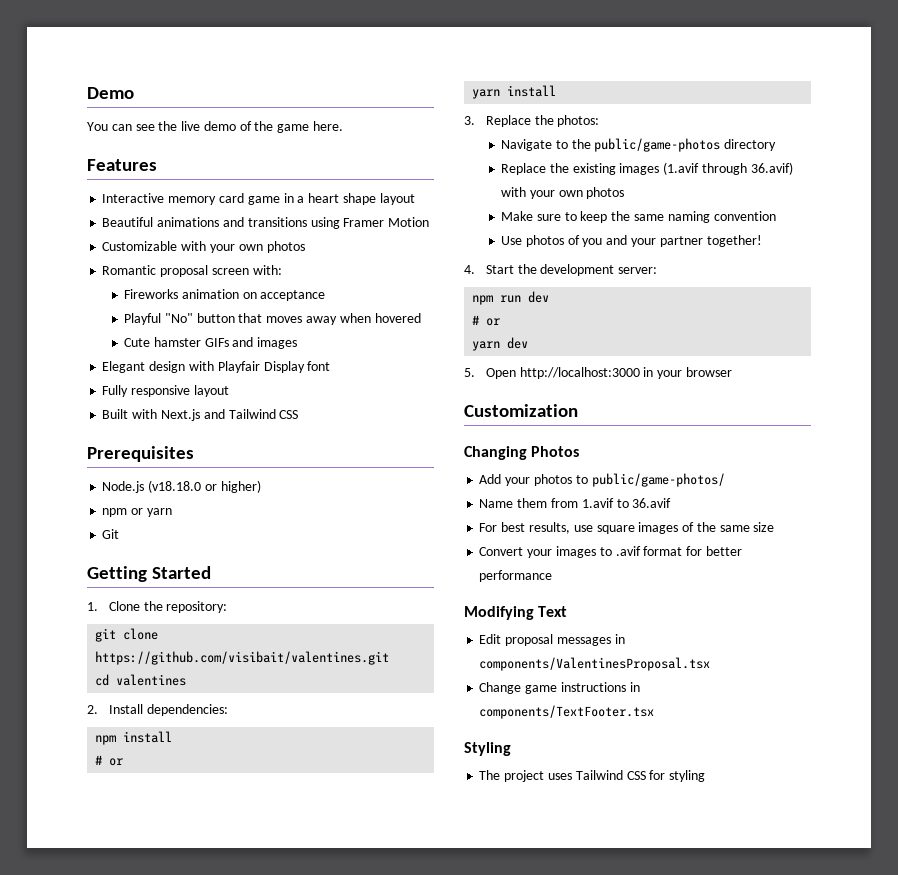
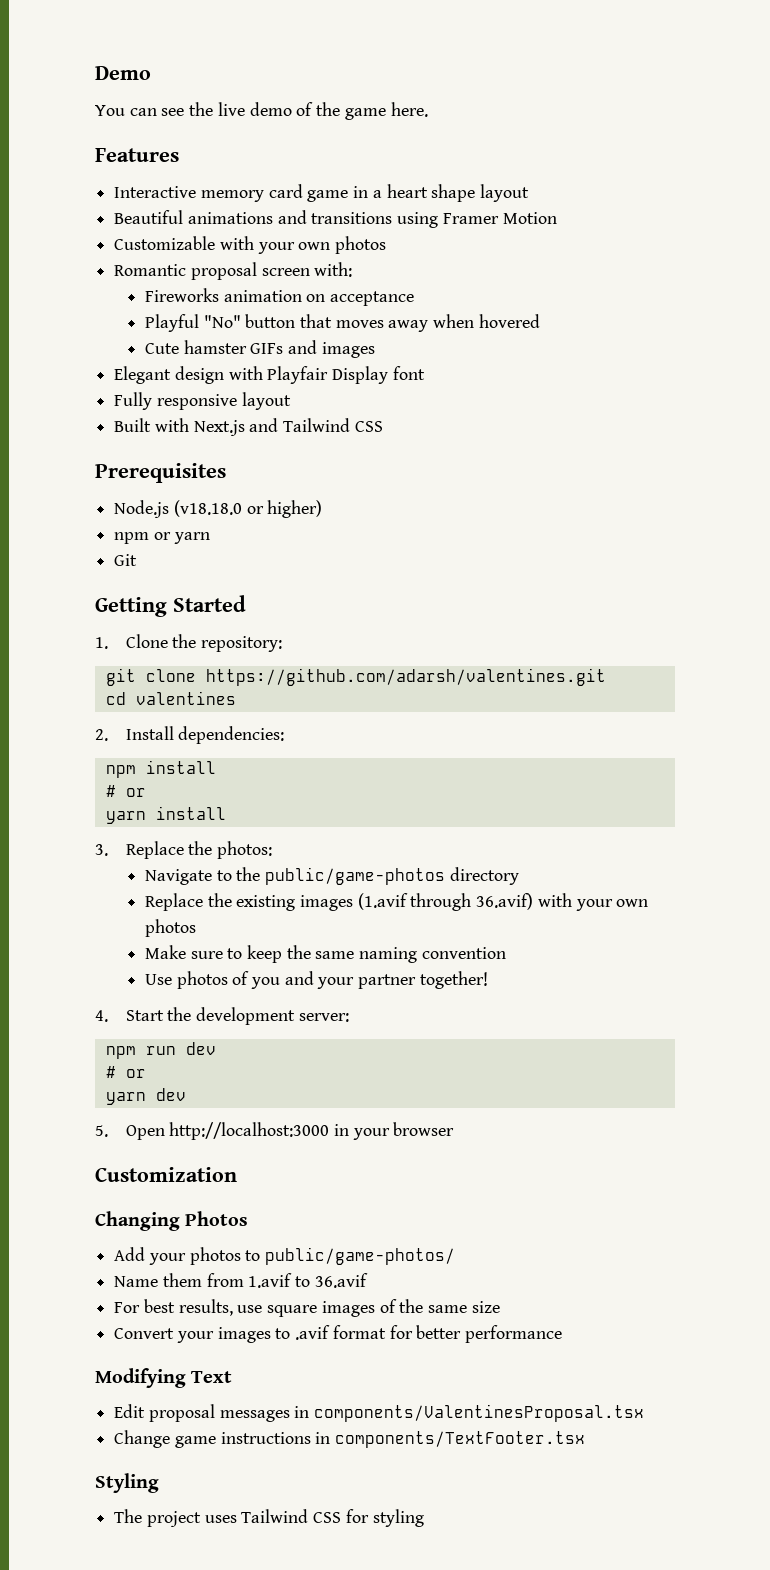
[95,651,390,665] https://github.com/visibait/valentines.git -> [205,668,606,686] https://github.com/adarsh/valentines.git

